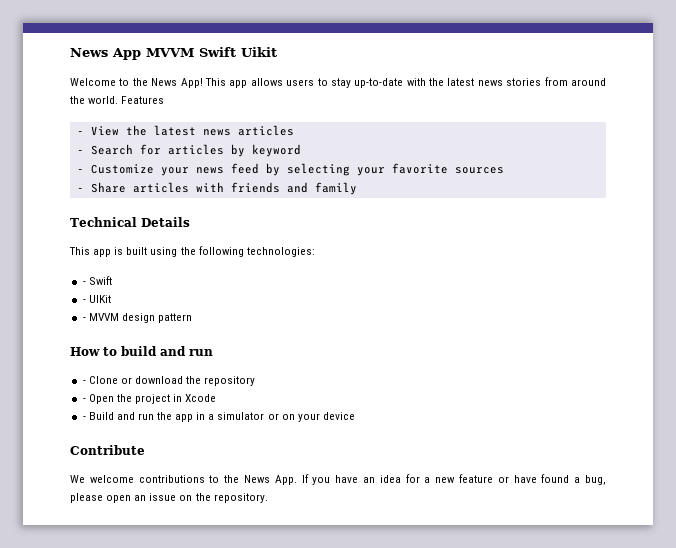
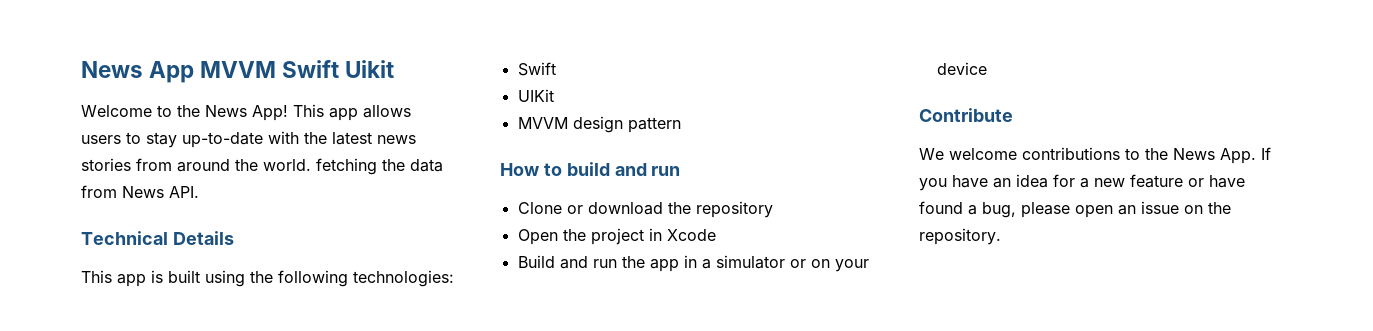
[121,96,165,104] [76,125,294,136] [76,144,301,157] [76,163,504,176] [76,182,357,195] Features // - View the latest news articles // - Search for articles by keyword // - Customize your news feed by selecting your favorite sources // - Share articles with friends and family -> [316,158,443,175] [81,185,199,198] fetching the data from News API.
[82,281,86,285] - -> (454, 278) none
[82,299,86,303] - -> (556, 69) none
[82,317,86,321] - -> (554, 95) none
[82,380,86,384] - -> (681, 171) none
[82,398,86,402] - -> (773, 209) none
[82,416,86,420] - -> (716, 235) none

